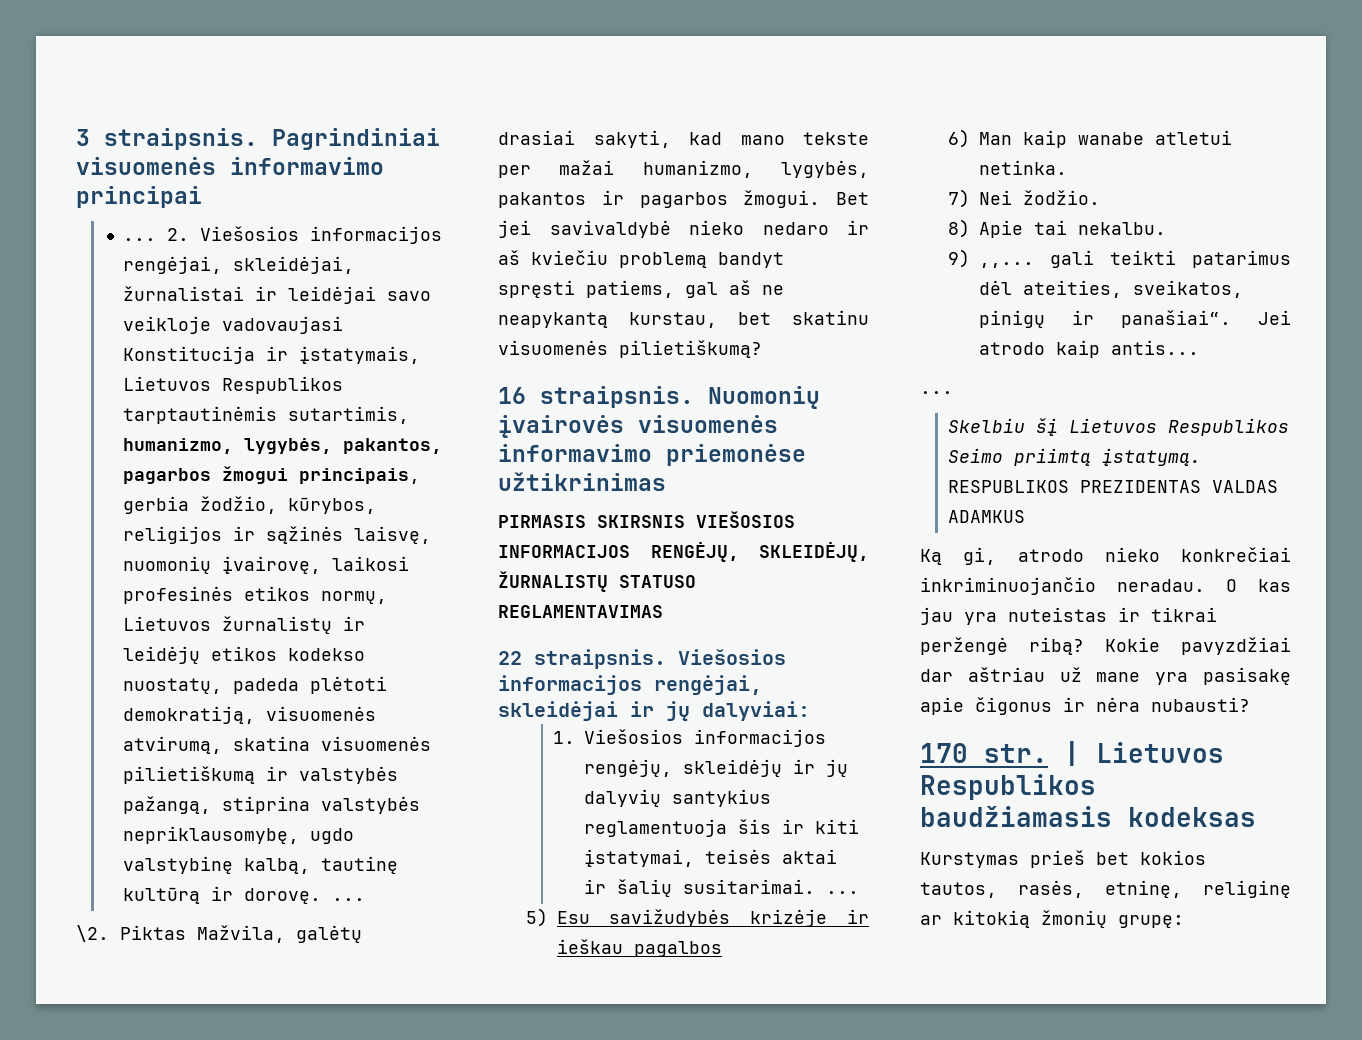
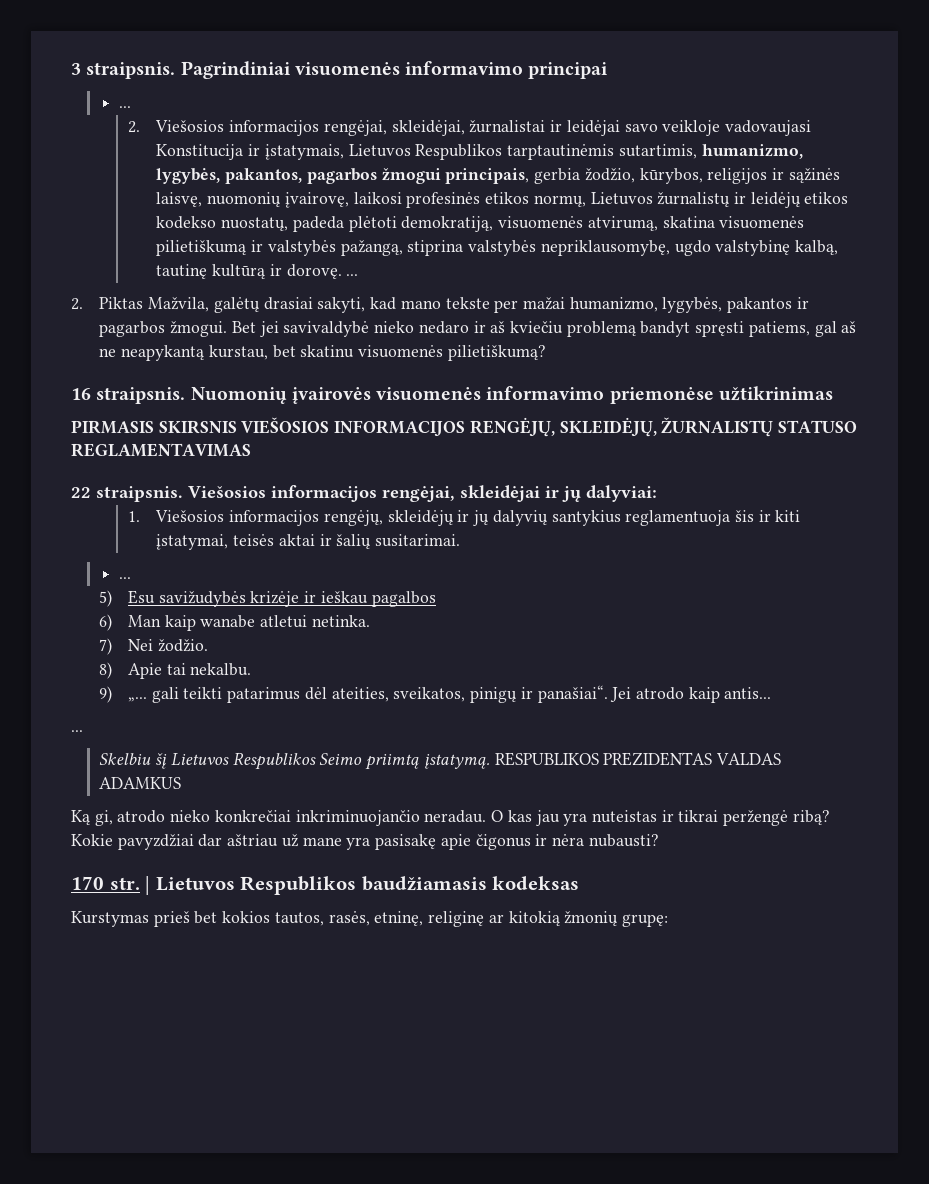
(157, 239) none -> (131, 107) //
[76,925,109,942] \2. -> [71,298,83,310] 2.
(816, 886) none -> (461, 540) //
[978,262,1034,268] ,,... -> [127,697,147,702] „...

